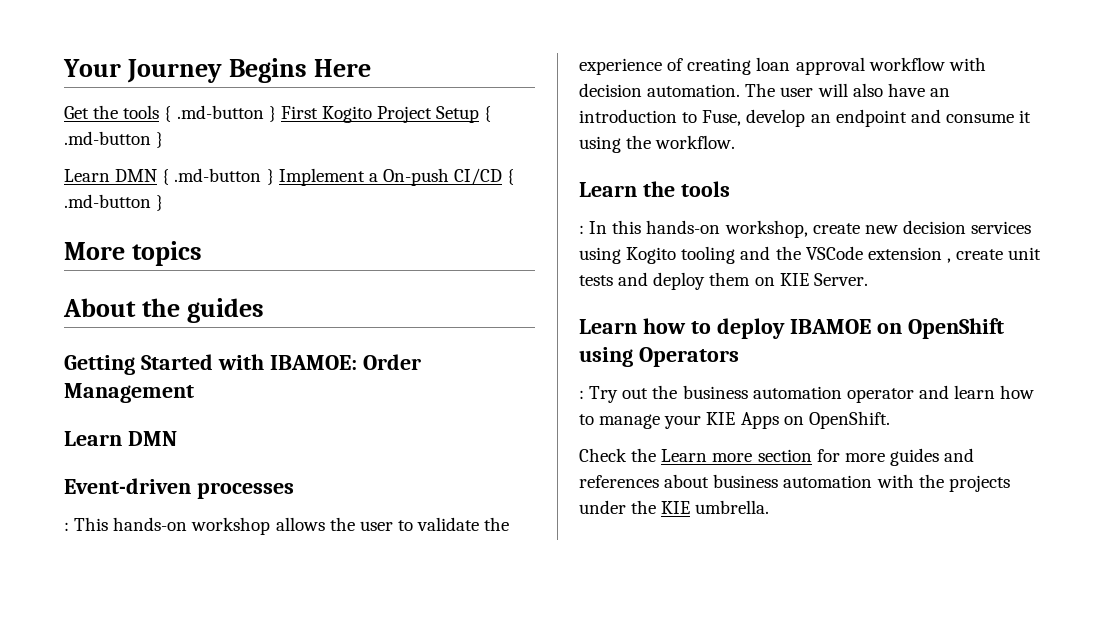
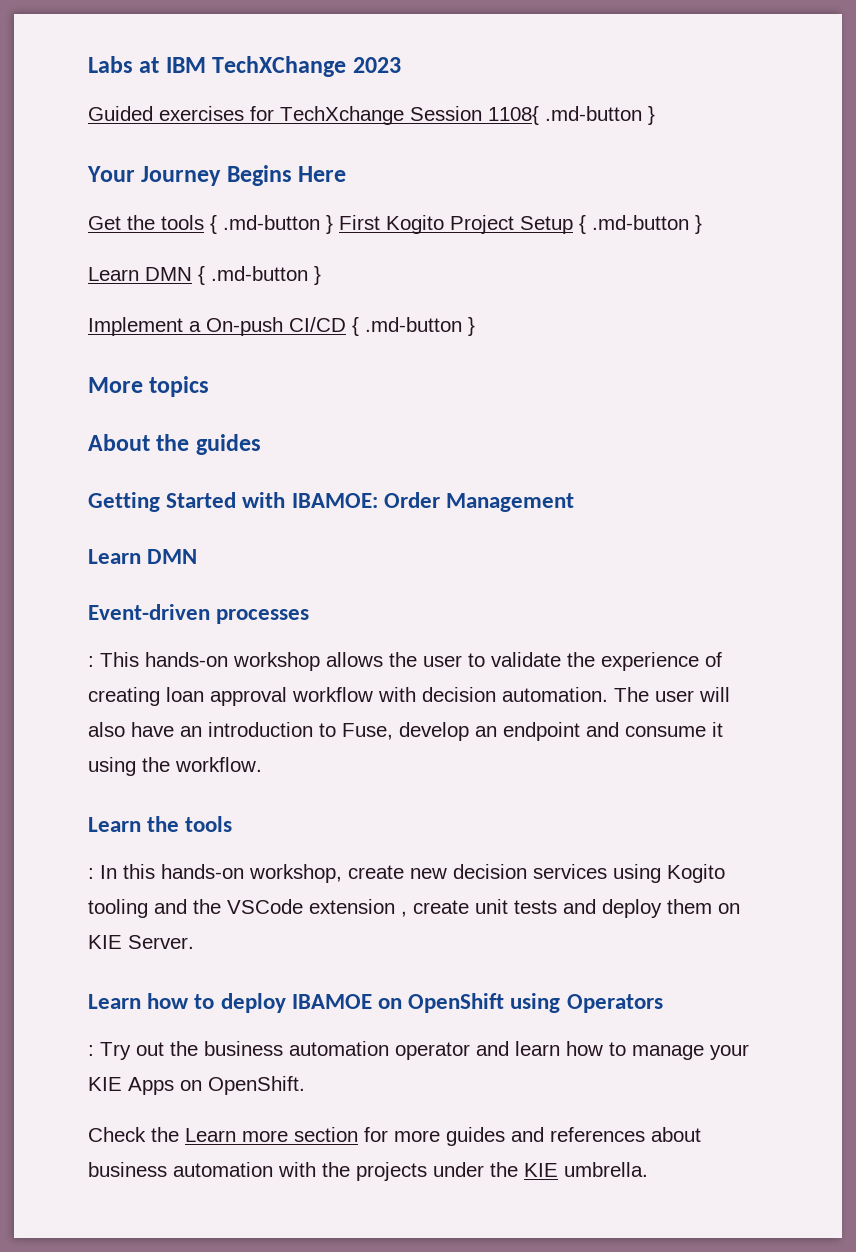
(63, 68) none -> [88,56,401,77] [88,106,655,125] Labs at IBM TechXChange 2023 // Guided exercises for TechXchange Session 1108{ .md-button } //
(274, 177) none -> (321, 275) //

